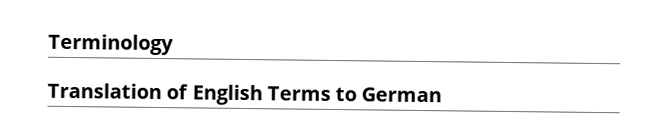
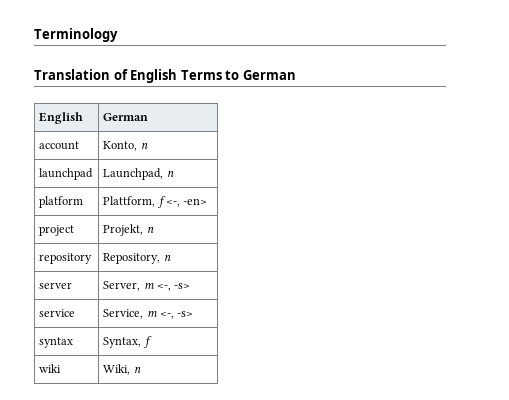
(443, 95) none -> [39,112,84,124] [103,113,149,121] [39,141,80,150] [103,141,148,151] [39,168,94,180] [103,168,174,180] [39,196,84,208] [103,196,208,208] [39,225,75,236] [103,224,154,236] [39,253,93,264] [103,253,171,264] [39,282,73,289] [103,281,191,291] [39,309,76,317] [103,309,194,319] [39,337,74,348] [103,336,152,348] [39,364,62,373] [103,364,141,375] // English | German // account | Konto, n // launchpad | Launchpad, n // platform | Plattform, f <-, -en> // project | Projekt, n // repository | Repository, n // server | Server, m <-, -s> // service | Service, m <-, -s> // syntax | Syntax, f // wiki | Wiki, n

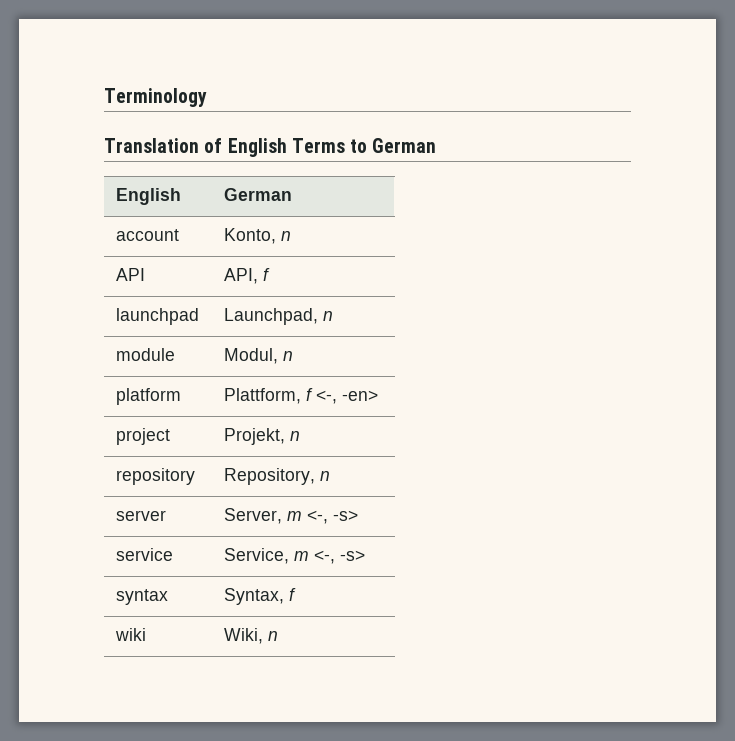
(148, 145) none -> [116,268,146,281] [224,268,271,284] // API | API, f
(174, 173) none -> [116,348,176,361] [224,348,294,364] // module | Modul, n

